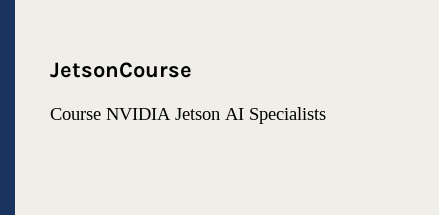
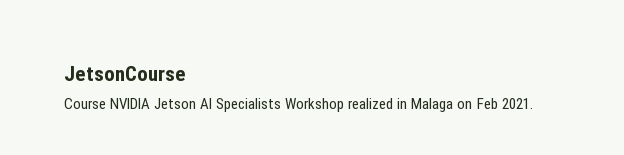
(326, 115) none -> [285,98,533,112] Workshop realized in Malaga on Feb 2021.

